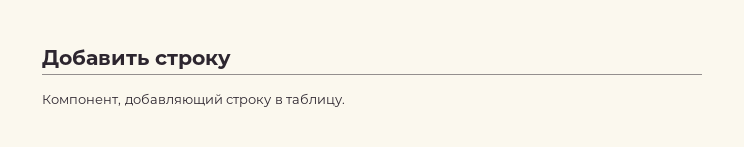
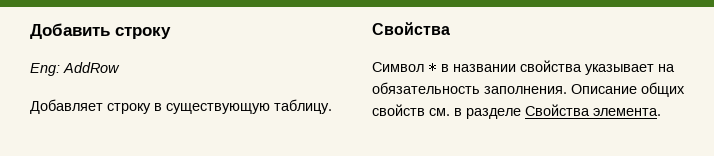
[42,93,223,106] Компонент, добавляющий -> [30,62,120,76] [30,99,103,114] Eng: AddRow // Добавляет
(283, 100) none -> [166,103,270,114] существующую
(346, 100) none -> [372,22,450,35] [372,60,675,75] [372,82,685,97] [372,104,661,119] // Свойства // Символ * в названии свойства указывает на обязательность заполнения. Описание общих свойств см. в разделе Свойства элемента.

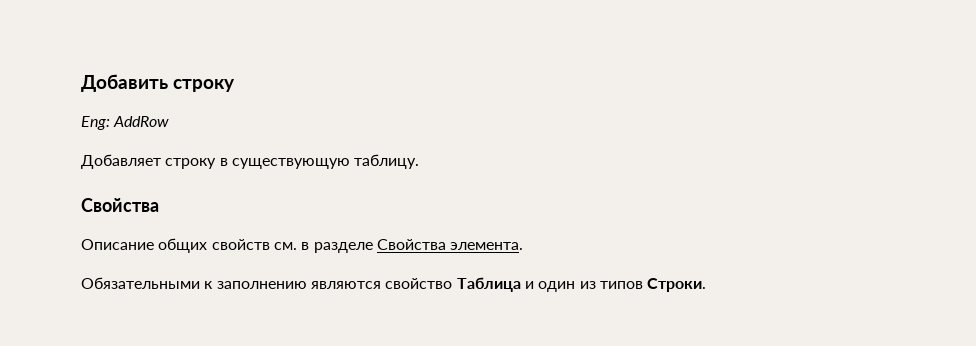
[372,60,675,75] [372,82,567,94] Символ * в названии свойства указывает на обязательность заполнения. -> (159, 205) none
(661, 112) none -> [81,277,707,292] // Обязательными к заполнению являются свойство Таблица и один из типов Строки.

